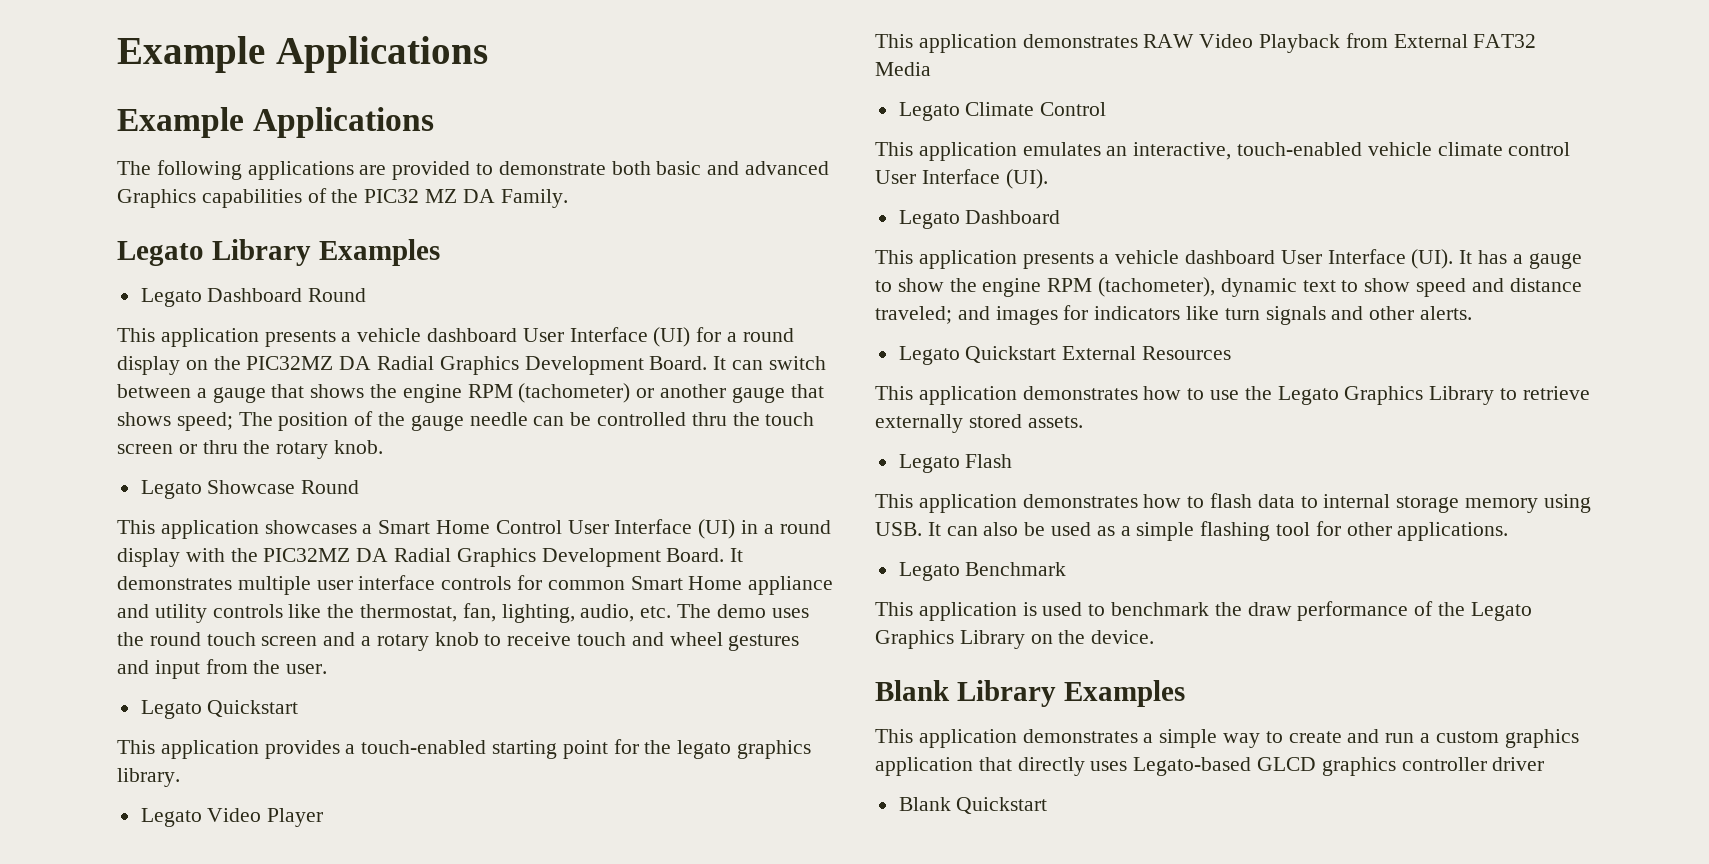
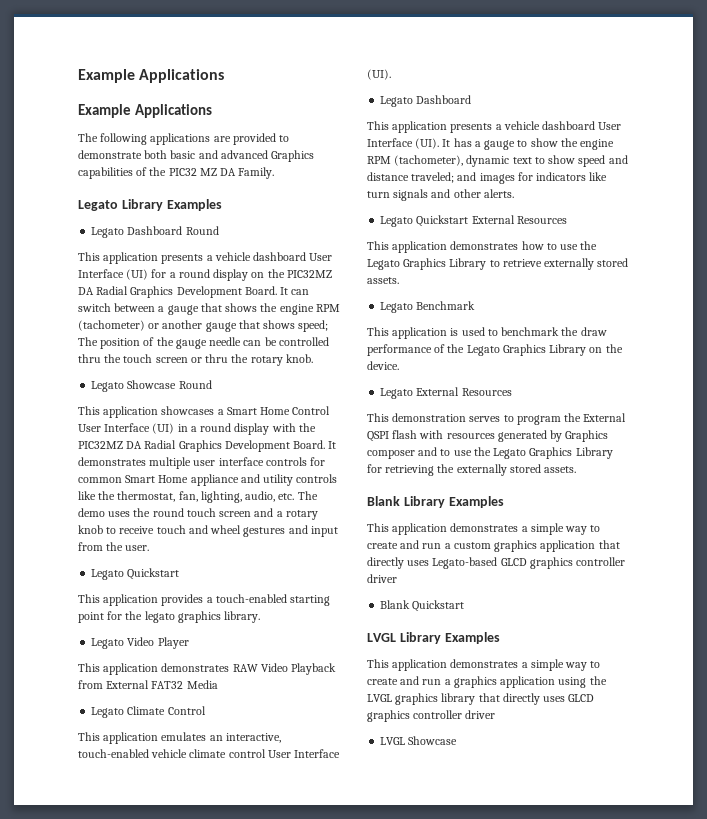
[898,454,1013,473] [875,493,1591,513] [875,521,1509,541] // Legato Flash // This application demonstrates how to flash data to internal storage memory using USB. It can also be used as a simple flashing tool for other applications. -> (399, 280) none
(1155, 637) none -> [380,387,512,399] [367,413,627,425] [367,430,609,442] [367,447,613,459] [367,464,577,476] // Legato External Resources // This demonstration serves to program the External QSPI flash with resources generated by Graphics composer and to use the Legato Graphics Library for retrieving the externally stored assets.
(1048, 805) none -> [367,632,500,644] [367,659,601,671] [367,676,607,688] [367,693,595,705] [367,710,496,722] [380,736,458,745] // LVGL Library Examples // This application demonstrates a simple way to create and run a graphics application using the LVGL graphics library that directly uses GLCD graphics controller driver // LVGL Showcase

